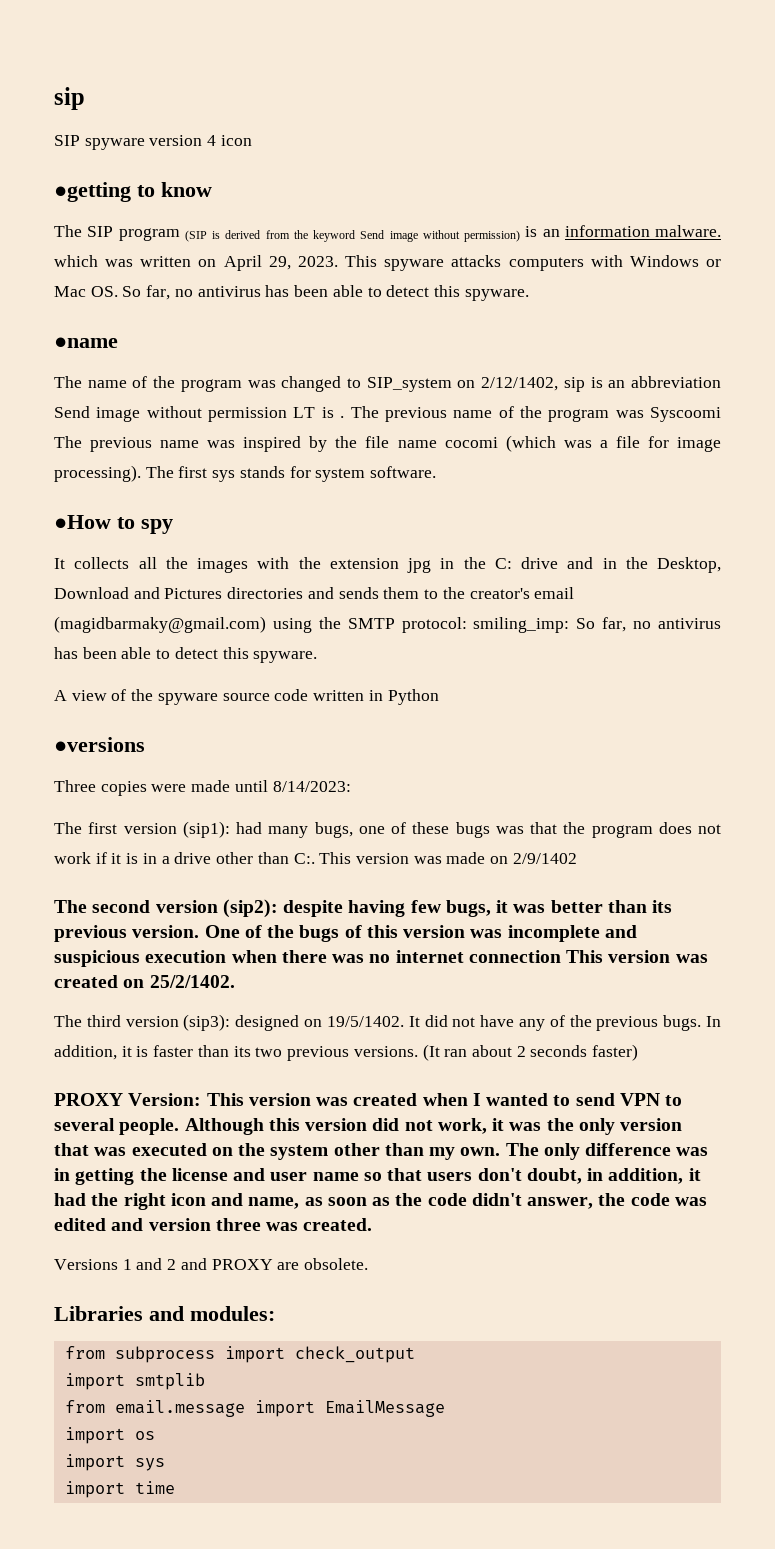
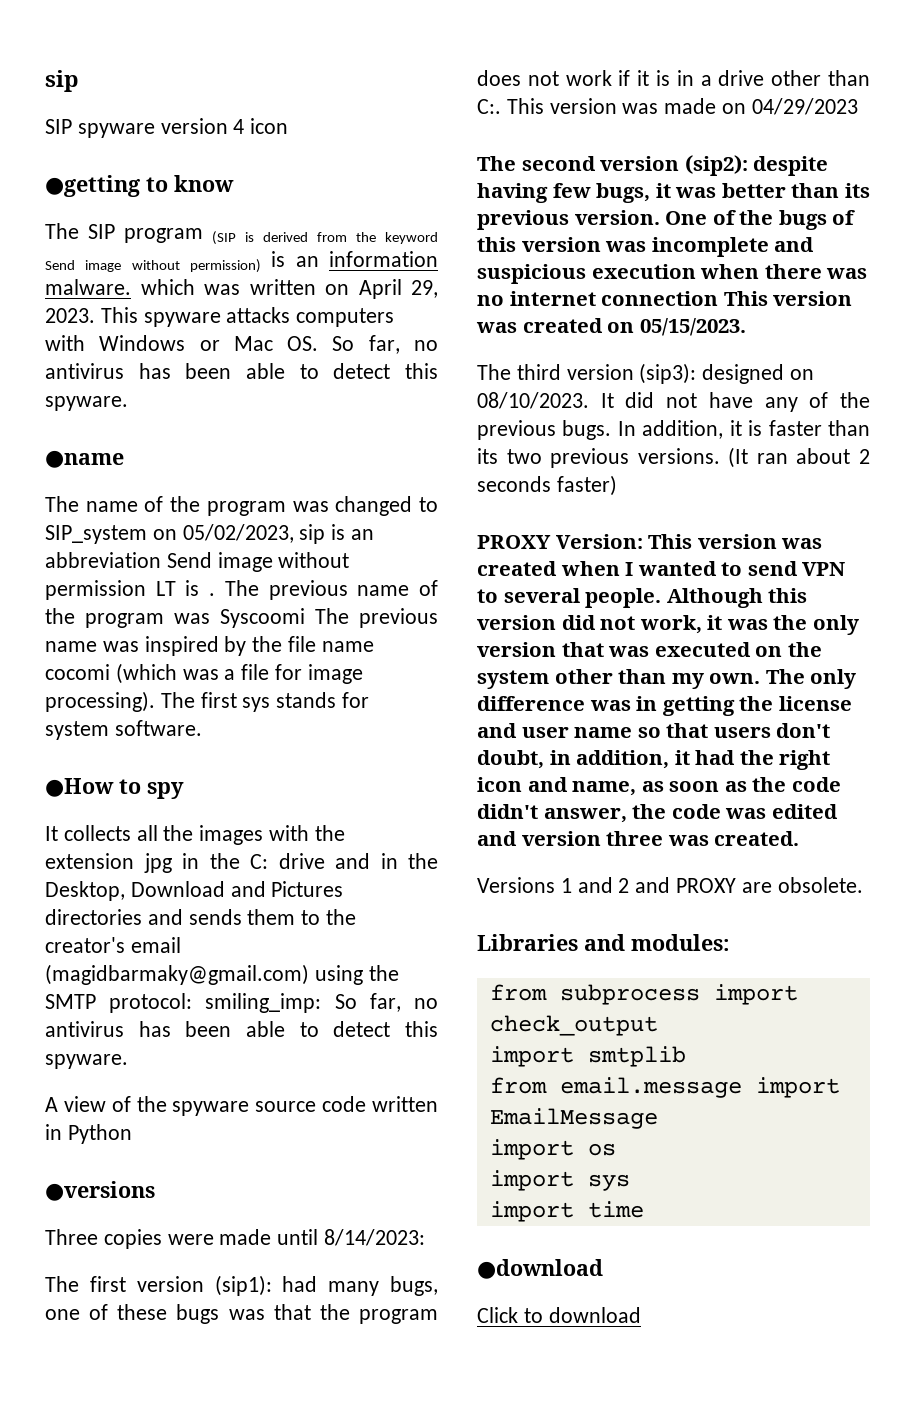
[481,377,559,391] 2/12/1402, -> [182,524,294,543] 05/02/2023,
[512,853,577,864] 2/9/1402 -> [751,98,858,115] 04/29/2023
[149,975,235,988] 25/2/1402. -> [639,318,746,336] 05/15/2023.
[326,1016,404,1027] 19/5/1402. -> [477,392,589,409] 08/10/2023.
(175, 1487) none -> [477,1259,603,1279] [477,1307,641,1323] // ●download // Click to download

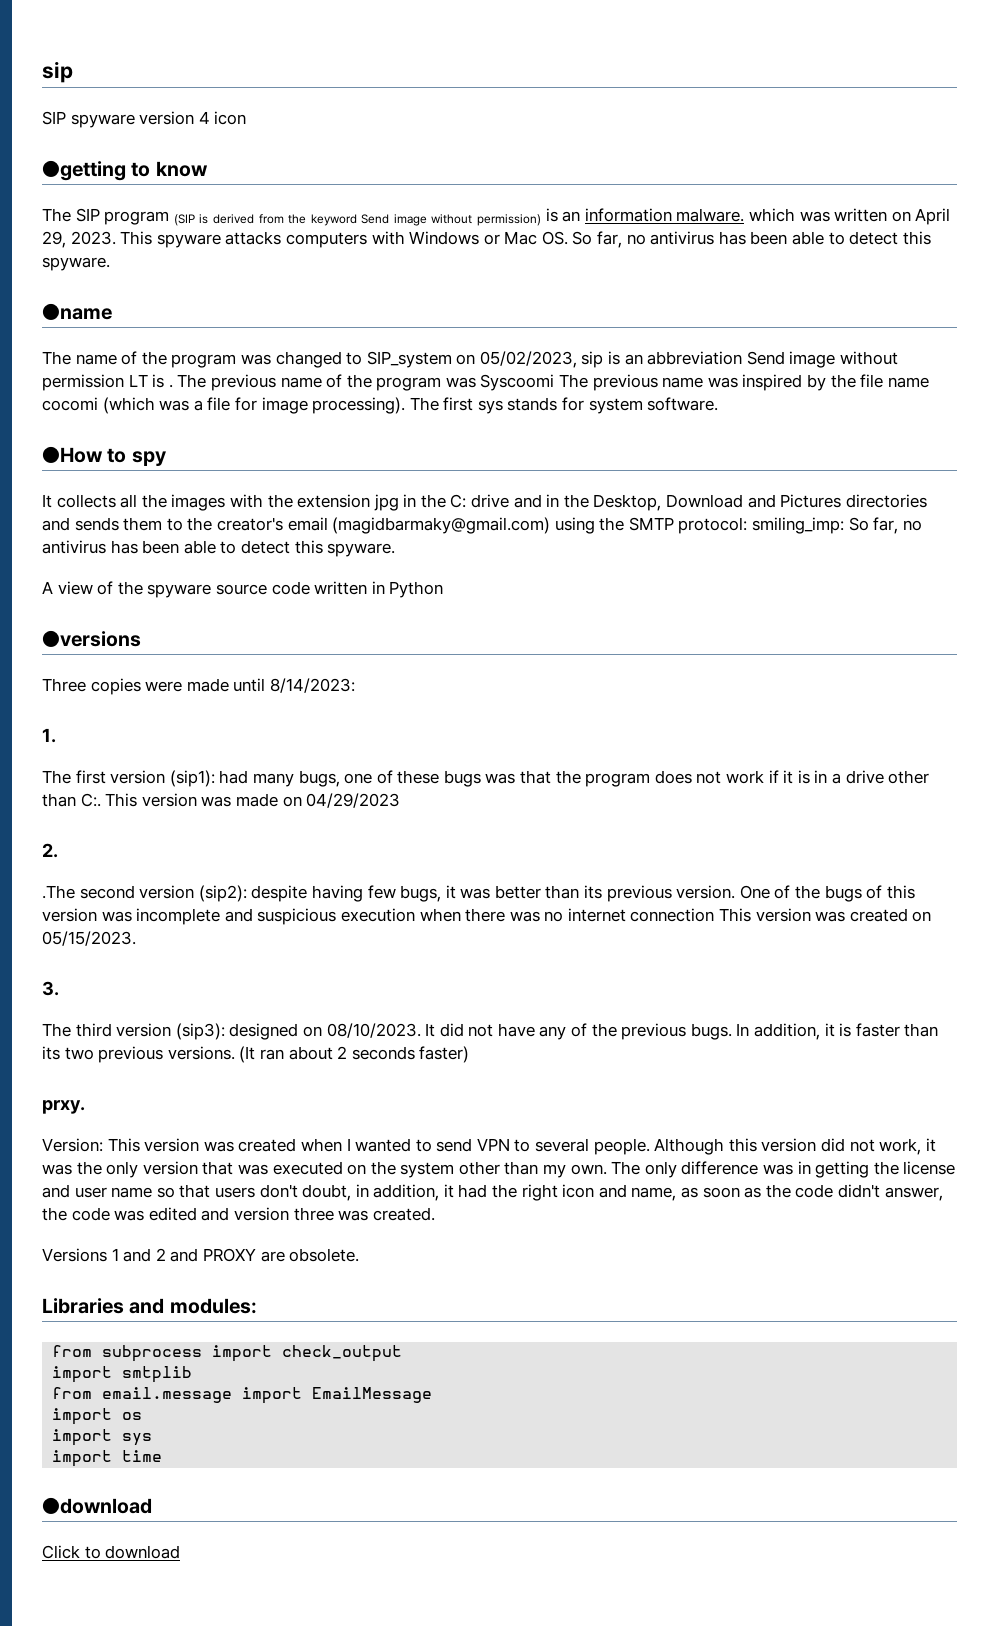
(426, 1237) none -> [42,728,56,743] // 1.
[477,156,516,171] The -> [42,843,58,858] [42,885,75,899] 2. // .The
(746, 327) none -> [42,981,59,996] // 3.
[477,535,551,549] PROXY -> [42,1100,85,1114] prxy. //

